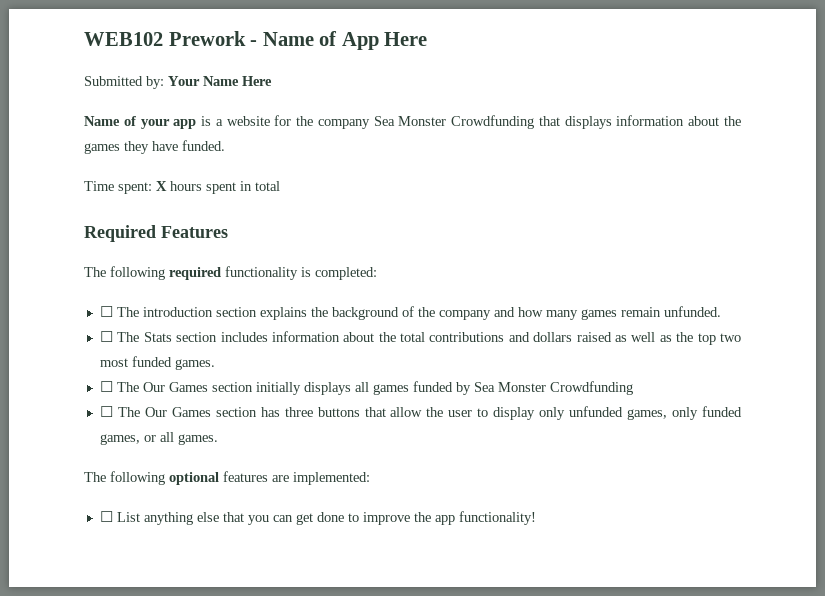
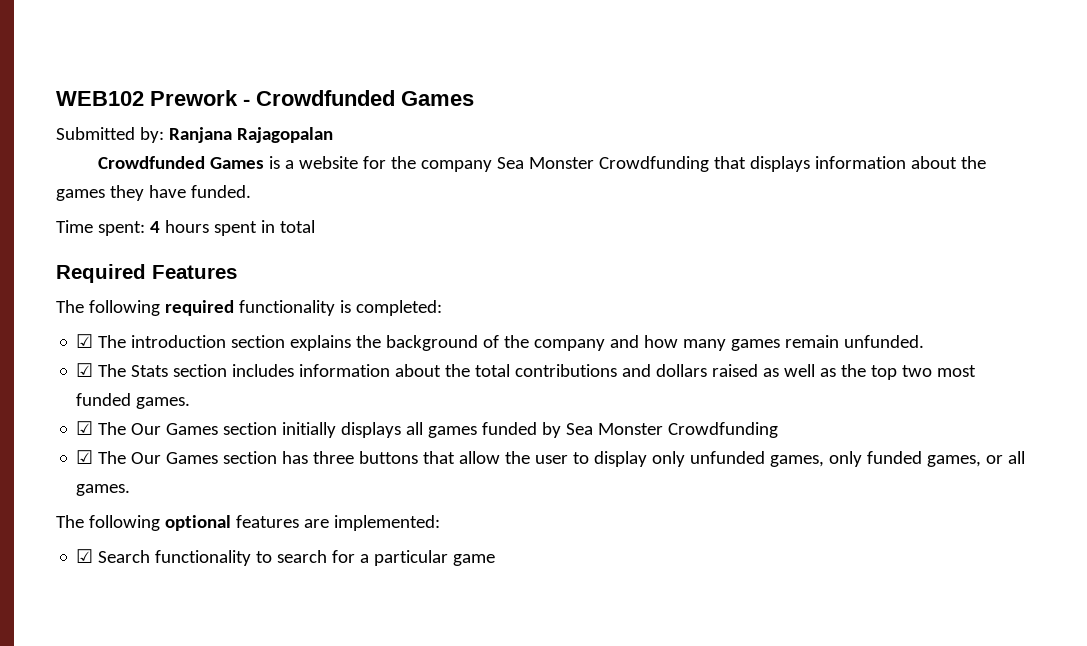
[262,31,428,50] [84,76,272,89] [84,116,197,129] Name of App Here // Submitted by: Your Name Here // Name of your app -> [256,90,474,106] [56,127,333,143] [98,156,265,169] Crowdfunded Games // Submitted by: Ranjana Rajagopalan // Crowdfunded Games
[156,181,167,191] X -> [149,221,160,233] 4
[99,306,113,317] ☐ -> [76,334,94,348] ☑
[99,331,113,342] ☐ -> [76,363,94,377] ☑
[99,381,113,392] ☐ -> [76,421,94,435] ☑
[99,406,113,417] ☐ -> [76,450,94,464] ☑
[99,511,536,525] ☐ List anything else that you can get done to improve the app functionality! -> [76,549,496,566] ☑ Search functionality to search for a particular game

